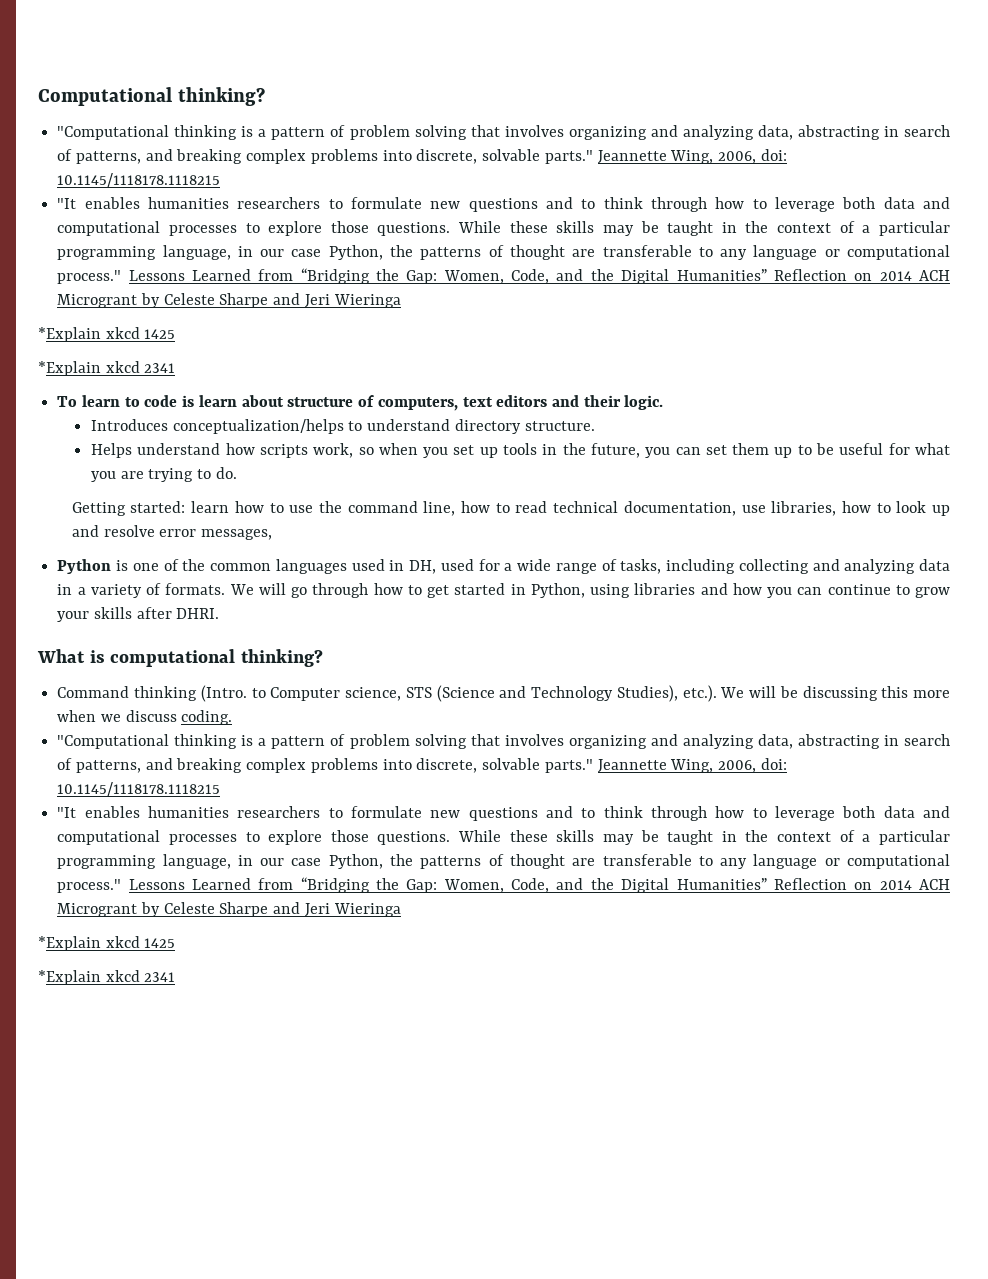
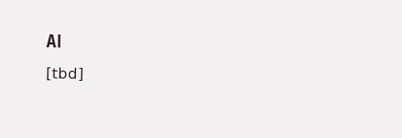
[38,87,265,106] [57,125,950,140] [57,149,787,164] [57,173,221,187] [57,197,951,212] [57,221,950,236] [57,245,950,260] [57,268,950,284] [57,293,401,308] [38,327,176,342] [38,361,176,376] [57,395,664,411] [91,419,595,434] [91,443,951,458] [91,467,237,482] [71,501,951,516] [71,525,272,540] [57,559,950,574] [57,583,950,598] [57,607,220,622] [37,649,323,667] [57,685,950,702] [57,710,233,725] [57,734,950,749] [57,758,787,773] [57,782,221,796] [57,806,951,821] [57,830,950,845] [57,854,950,869] [57,877,950,893] [57,902,401,917] [38,936,176,951] [38,970,176,985] Computational thinking? // "Computational thinking is a pattern of problem solving that involves organizing and analyzing data, abstracting in search of patterns, and breaking complex problems into discrete, solvable parts." Jeannette Wing, 2006, doi: 10.1145/1118178.1118215 // "It enables humanities researchers to formulate new questions and to think through how to leverage both data and computational processes to explore those questions. While these skills may be taught in the context of a particular programming language, in our case Python, the patterns of thought are transferable to any language or computational process." Lessons Learned from “Bridging the Gap: Women, Code, and the Digital Humanities” Reflection on 2014 ACH Microgrant by Celeste Sharpe and Jeri Wieringa // *Explain xkcd 1425 // *Explain xkcd 2341 // To learn to code is learn about structure of computers, text editors and their logic. // Introduces conceptualization/helps to understand directory structure. // Helps understand how scripts work, so when you set up tools in the future, you can set them up to be useful for what you are trying to do. // Getting started: learn how to use the command line, how to read technical documentation, use libraries, how to look up and resolve error messages, // Python is one of the common languages used in DH, used for a wide range of tasks, including collecting and analyzing data in a variety of formats. We will go through how to get started in Python, using libraries and how you can continue to grow your skills after DHRI. // What is computational thinking? // Command thinking (Intro. to Computer science, STS (Science and Technology Studies), etc.). We will be discussing this more when we discuss coding. // "Computational thinking is a pattern of problem solving that involves organizing and analyzing data, abstracting in search of patterns, and breaking complex problems into discrete, solvable parts." Jeannette Wing, 2006, doi: 10.1145/1118178.1118215 // "It enables humanities researchers to formulate new questions and to think through how to leverage both data and computational processes to explore those questions. While these skills may be taught in the context of a particular programming language, in our case Python, the patterns of thought are transferable to any language or computational process." Lessons Learned from “Bridging the Gap: Women, Code, and the Digital Humanities” Reflection on 2014 ACH Microgrant by Celeste Sharpe and Jeri Wieringa // *Explain xkcd 1425 // *Explain xkcd 2341 -> [46,34,62,48] [45,67,85,81] AI // [tbd]

